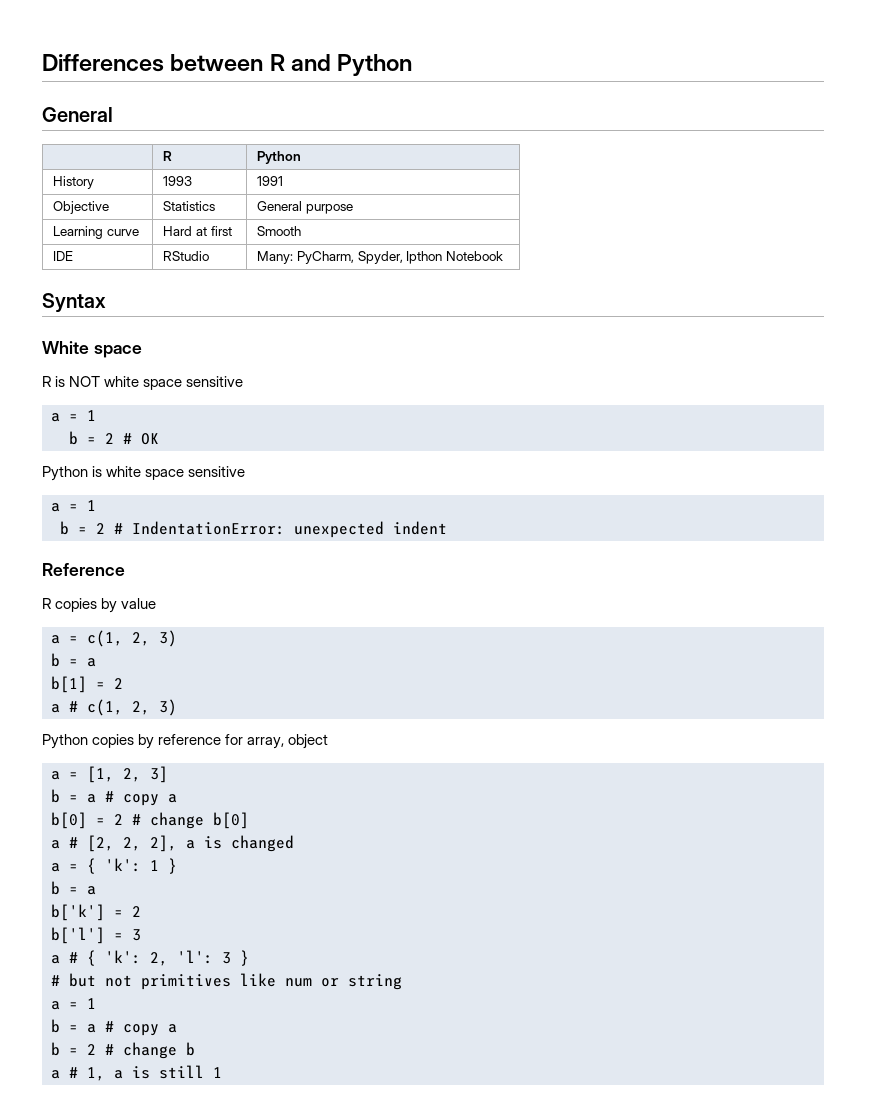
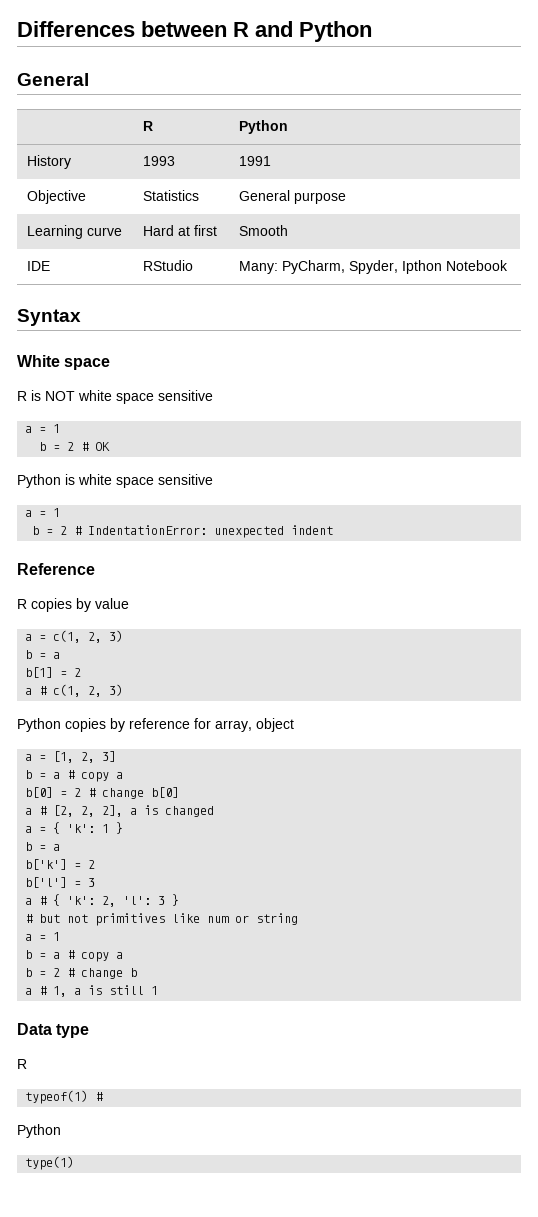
(222, 1072) none -> [17,1023,90,1038] [17,1059,27,1069] [25,1090,104,1104] [17,1124,61,1138] [25,1156,75,1170] // Data type // R // typeof(1) # // Python // type(1)

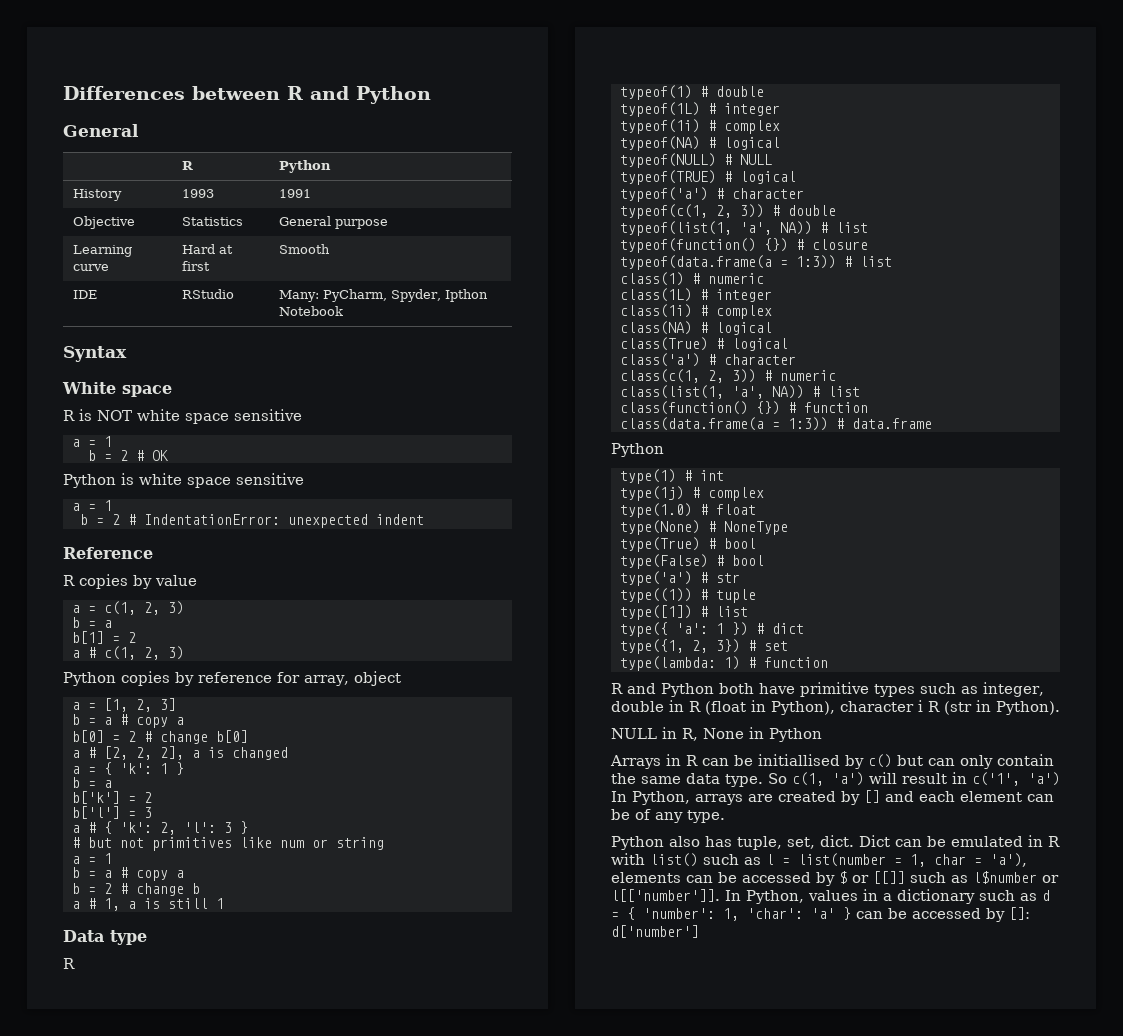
[17,1124,61,1138] [25,1156,75,1170] // Python // type(1) -> [715,86,764,97] [619,102,780,117] [619,119,780,134] [619,136,780,151] [619,153,772,168] [619,170,796,185] [619,187,804,202] [619,204,836,219] [619,221,868,236] [619,238,868,253] [619,255,892,270] [619,272,764,286] [619,288,772,302] [619,304,772,319] [619,321,772,335] [619,337,788,351] [619,353,796,367] [619,369,836,383] [619,385,860,399] [619,401,868,415] [619,417,932,431] [611,443,664,457] [619,469,724,484] [619,486,764,501] [619,503,756,518] [619,520,788,535] [619,537,756,552] [619,554,764,569] [619,571,740,586] [619,588,756,603] [619,605,748,620] [619,622,804,637] [619,639,788,654] [619,656,828,671] [611,682,1044,697] [611,700,1060,715] [611,727,822,742] [610,754,1054,769] [611,772,1060,787] [611,790,1054,805] [611,809,725,823] [611,835,1060,850] [611,853,1027,867] [611,871,1059,886] [611,889,1050,904] [611,907,1030,922] [611,925,699,938] double // typeof(1L) # integer // typeof(1i) # complex // typeof(NA) # logical // typeof(NULL) # NULL // typeof(TRUE) # logical // typeof('a') # character // typeof(c(1, 2, 3)) # double // typeof(list(1, 'a', NA)) # list // typeof(function() {}) # closure // typeof(data.frame(a = 1:3)) # list // class(1) # numeric // class(1L) # integer // class(1i) # complex // class(NA) # logical // class(True) # logical // class('a') # character // class(c(1, 2, 3)) # numeric // class(list(1, 'a', NA)) # list // class(function() {}) # function // class(data.frame(a = 1:3)) # data.frame // Python // type(1) # int // type(1j) # complex // type(1.0) # float // type(None) # NoneType // type(True) # bool // type(False) # bool // type('a') # str // type((1)) # tuple // type([1]) # list // type({ 'a': 1 }) # dict // type({1, 2, 3}) # set // type(lambda: 1) # function // R and Python both have primitive types such as integer, double in R (float in Python), character i R (str in Python). // NULL in R, None in Python // Arrays in R can be initiallised by c() but can only contain the same data type. So c(1, 'a') will result in c('1', 'a') In Python, arrays are created by [] and each element can be of any type. // Python also has tuple, set, dict. Dict can be emulated in R with list() such as l = list(number = 1, char = 'a'), elements can be accessed by $ or [[]] such as l$number or l[['number']]. In Python, values in a dictionary such as d = { 'number': 1, 'char': 'a' } can be accessed by []: d['number']

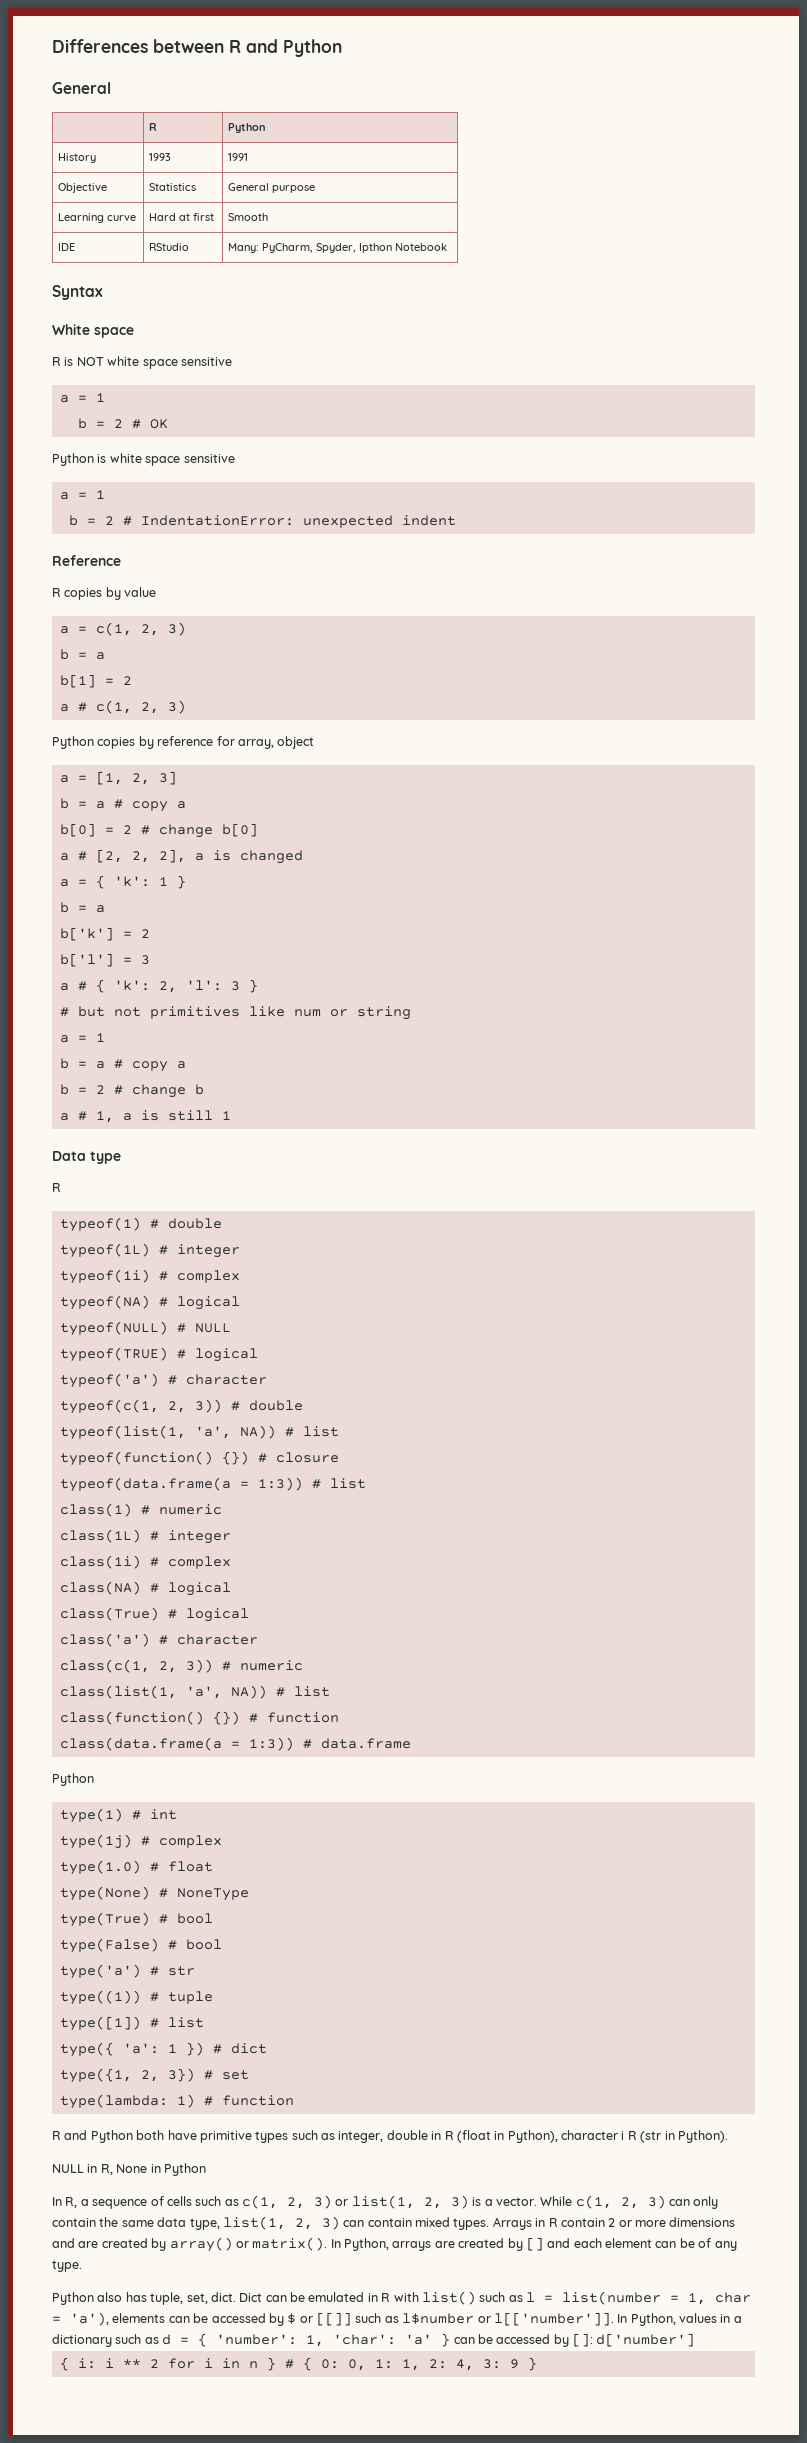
[610,754,923,769] Arrays in R can be initiallised by c() but -> [52,2195,666,2209] In R, a sequence of cells such as c(1, 2, 3) or list(1, 2, 3) is a vector. While c(1, 2, 3)
[725,772,1060,787] type. So c(1, 'a') will result in c('1', 'a') -> [189,2216,736,2230] [52,2237,328,2252] type, list(1, 2, 3) can contain mixed types. Arrays in R contain 2 or more dimensions and are created by array() or matrix().
(699, 931) none -> [59,2357,537,2371] // { i: i ** 2 for i in n } # { 0: 0, 1: 1, 2: 4, 3: 9 }

